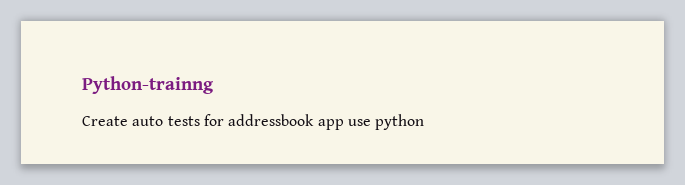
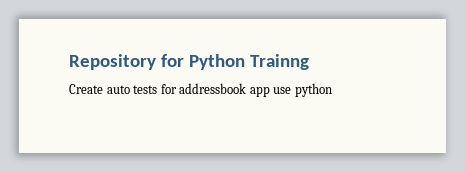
[82,76,214,94] Python-trainng -> [69,54,310,70] Repository for Python Trainng

